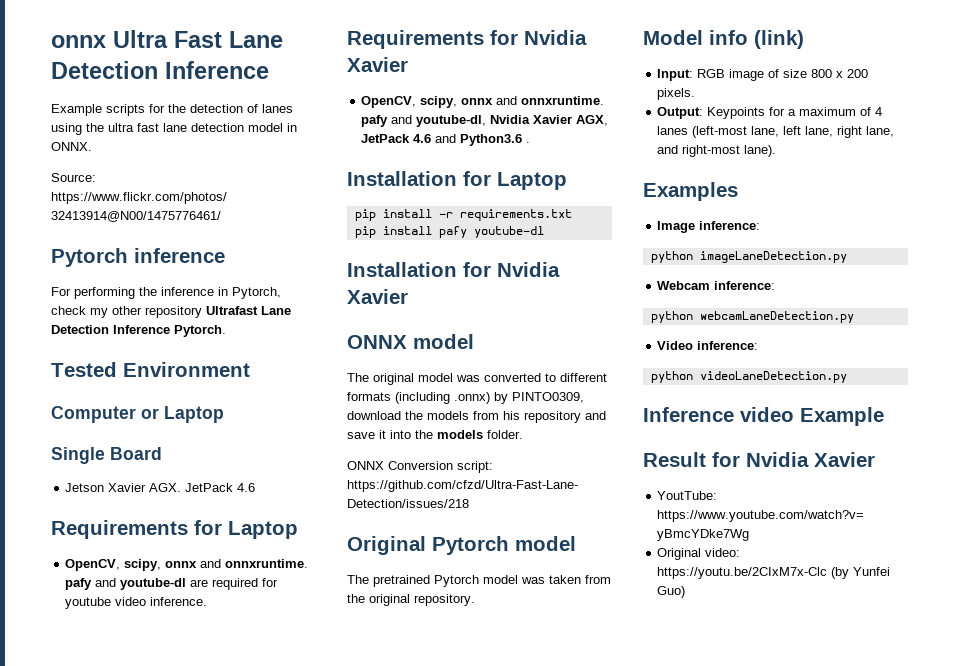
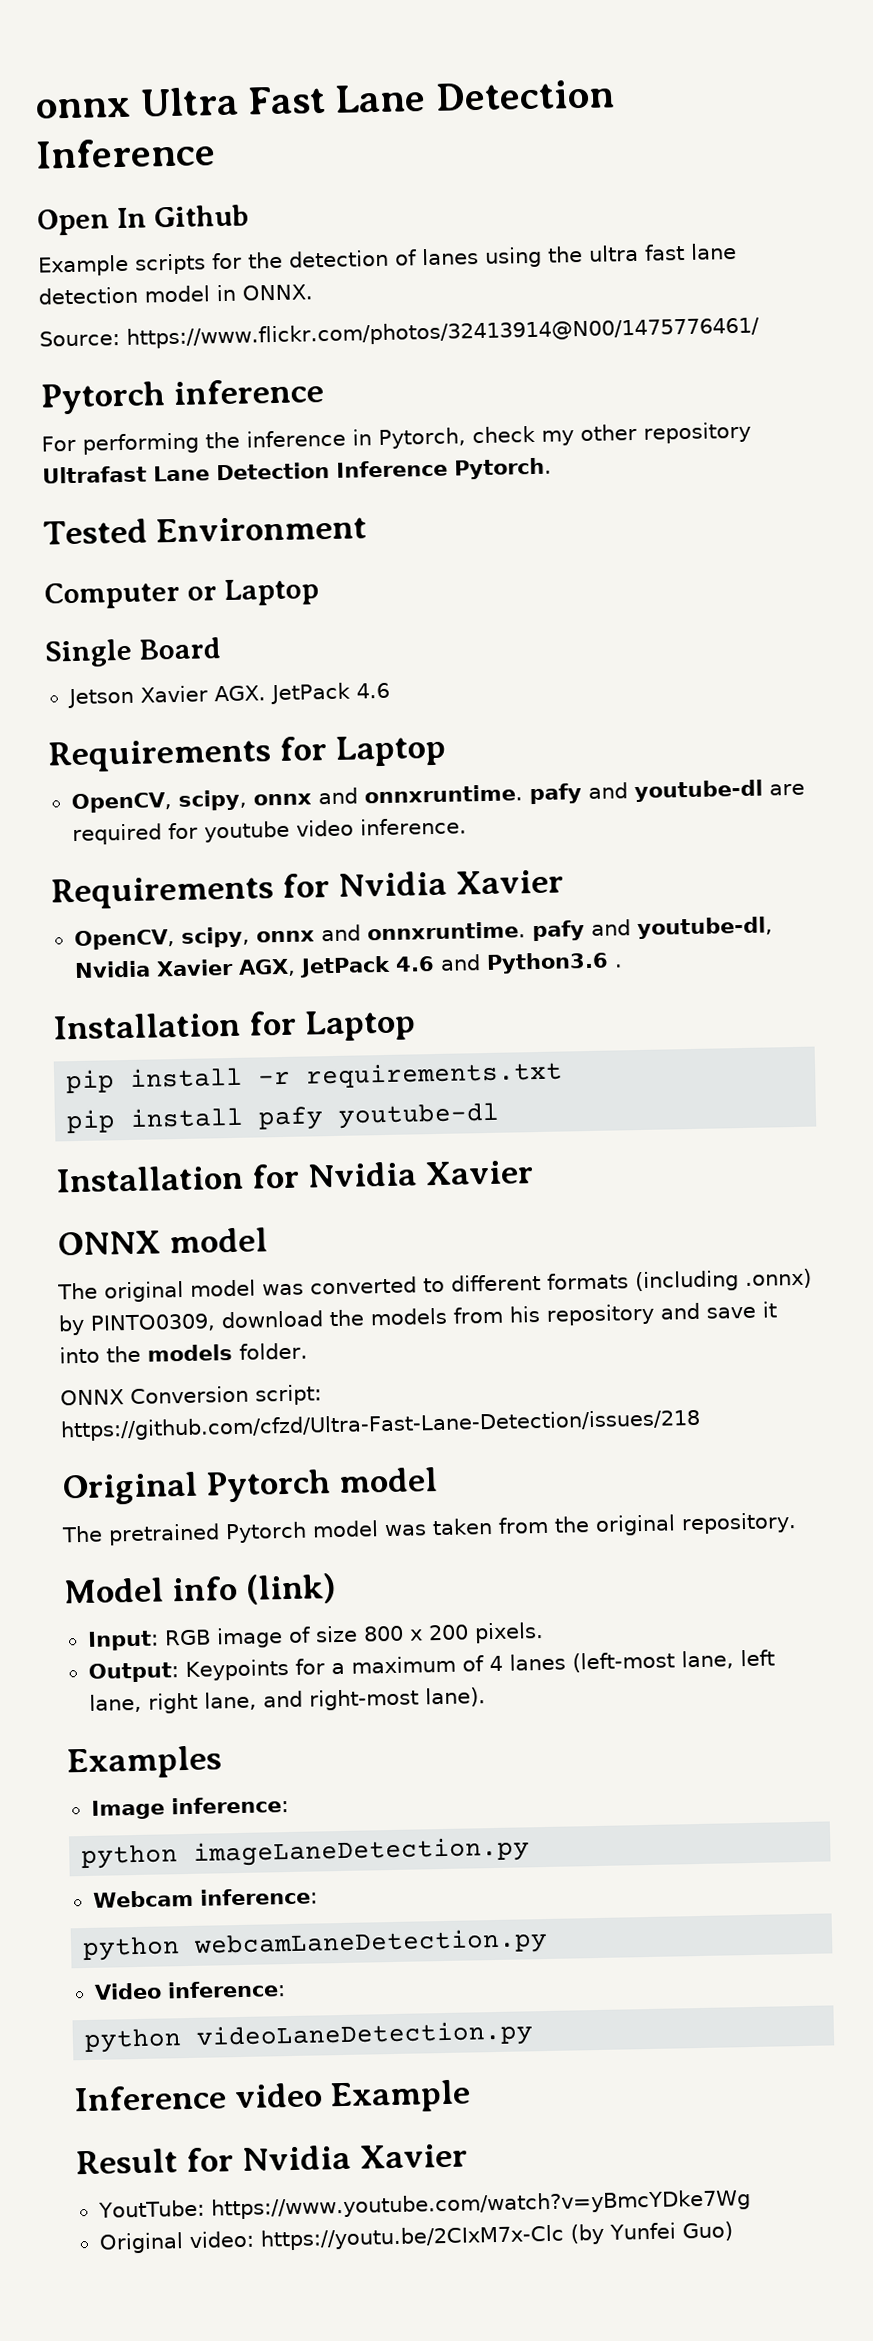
(269, 70) none -> [37,204,249,236] // Open In Github

